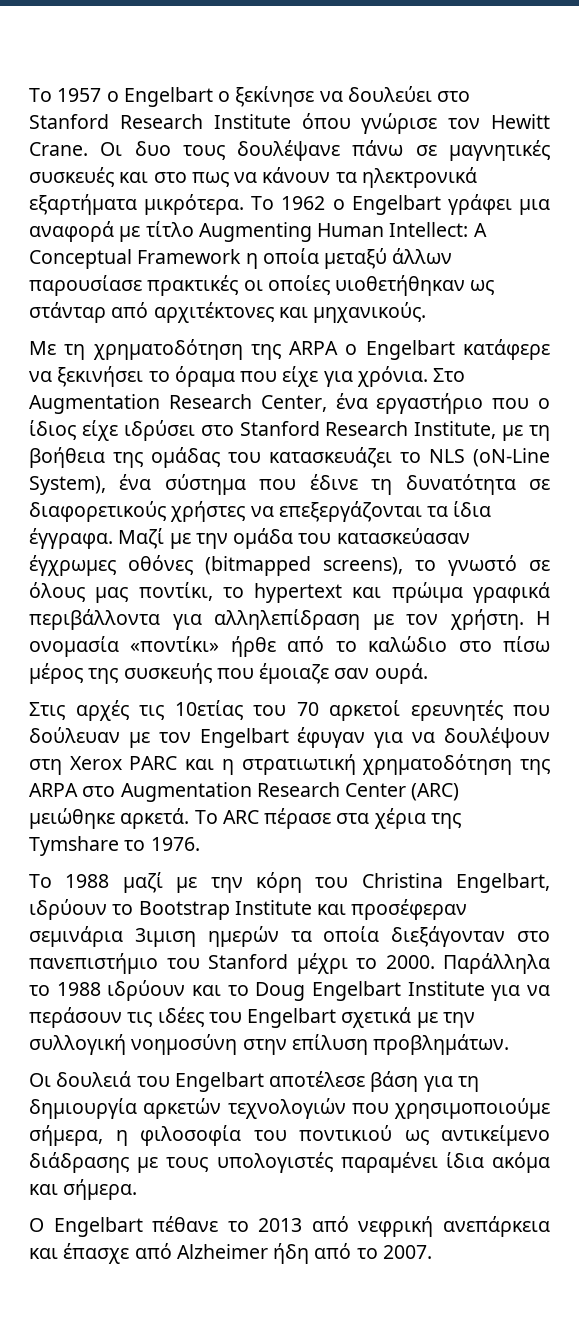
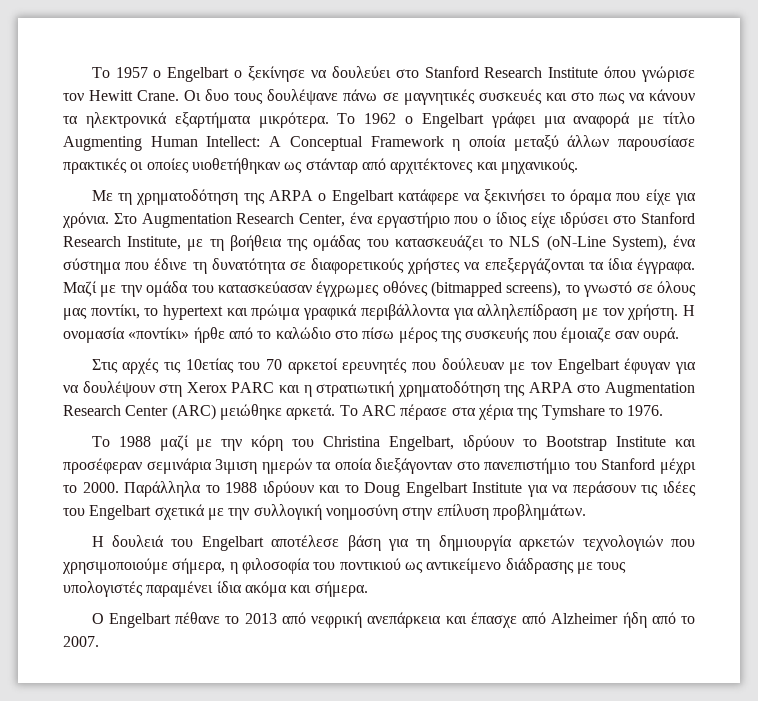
[29,1073,51,1087] Οι -> [91,536,104,547] Η

